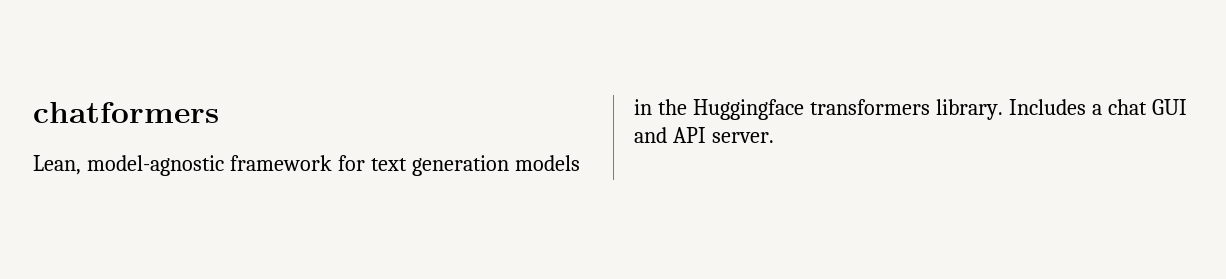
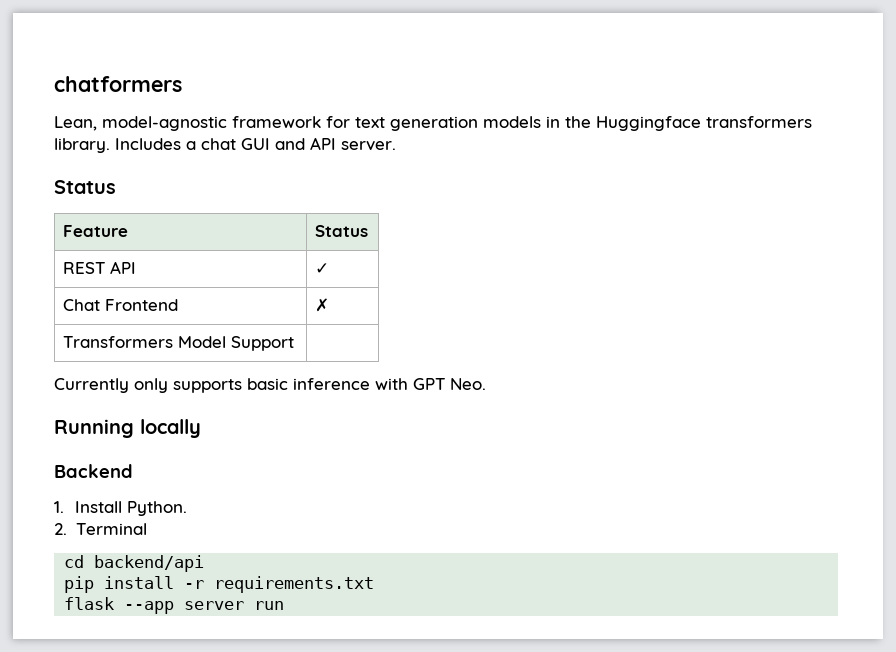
(774, 137) none -> [54,180,116,194] [63,225,129,237] [315,225,369,237] [63,261,137,274] [315,263,330,274] [63,299,179,311] [315,298,330,312] [63,336,295,351] [54,378,486,393] [54,419,201,438] [54,464,133,478] [54,501,188,516] [54,523,147,535] [64,555,205,572] [64,576,375,593] [64,597,285,614] // Status // Feature | Status // REST API | ✓ // Chat Frontend | ✗ // Transformers Model Support | // Currently only supports basic inference with GPT Neo. // Running locally // Backend // 1. Install Python. // 2. Terminal // cd backend/api // pip install -r requirements.txt // flask --app server run

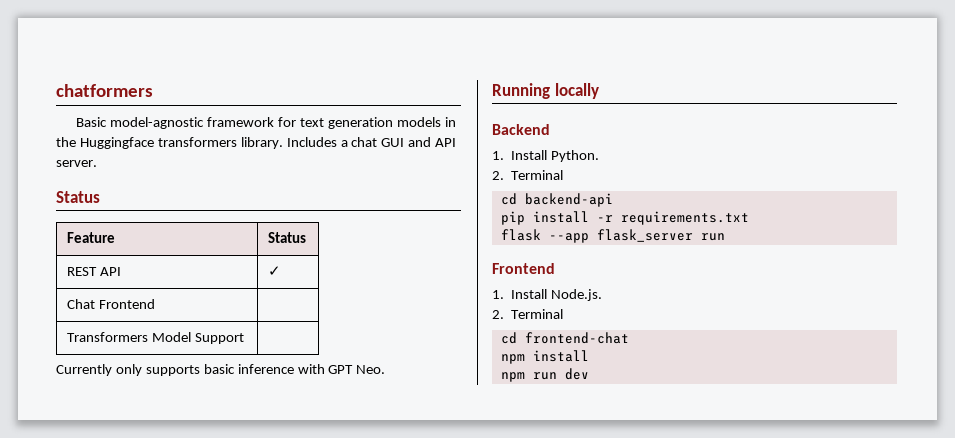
[54,116,97,131] Lean, -> [76,117,108,127] Basic
[315,298,330,312] ✗ -> (155, 304) none
[94,555,205,572] backend/api -> [524,193,613,207] backend-api
[184,601,285,610] server run -> [596,229,725,242] [492,263,555,274] [492,289,603,301] [492,309,564,319] [500,332,629,344] [500,350,589,364] [500,368,589,382] flask_server run // Frontend // 1. Install Node.js. // 2. Terminal // cd frontend-chat // npm install // npm run dev

